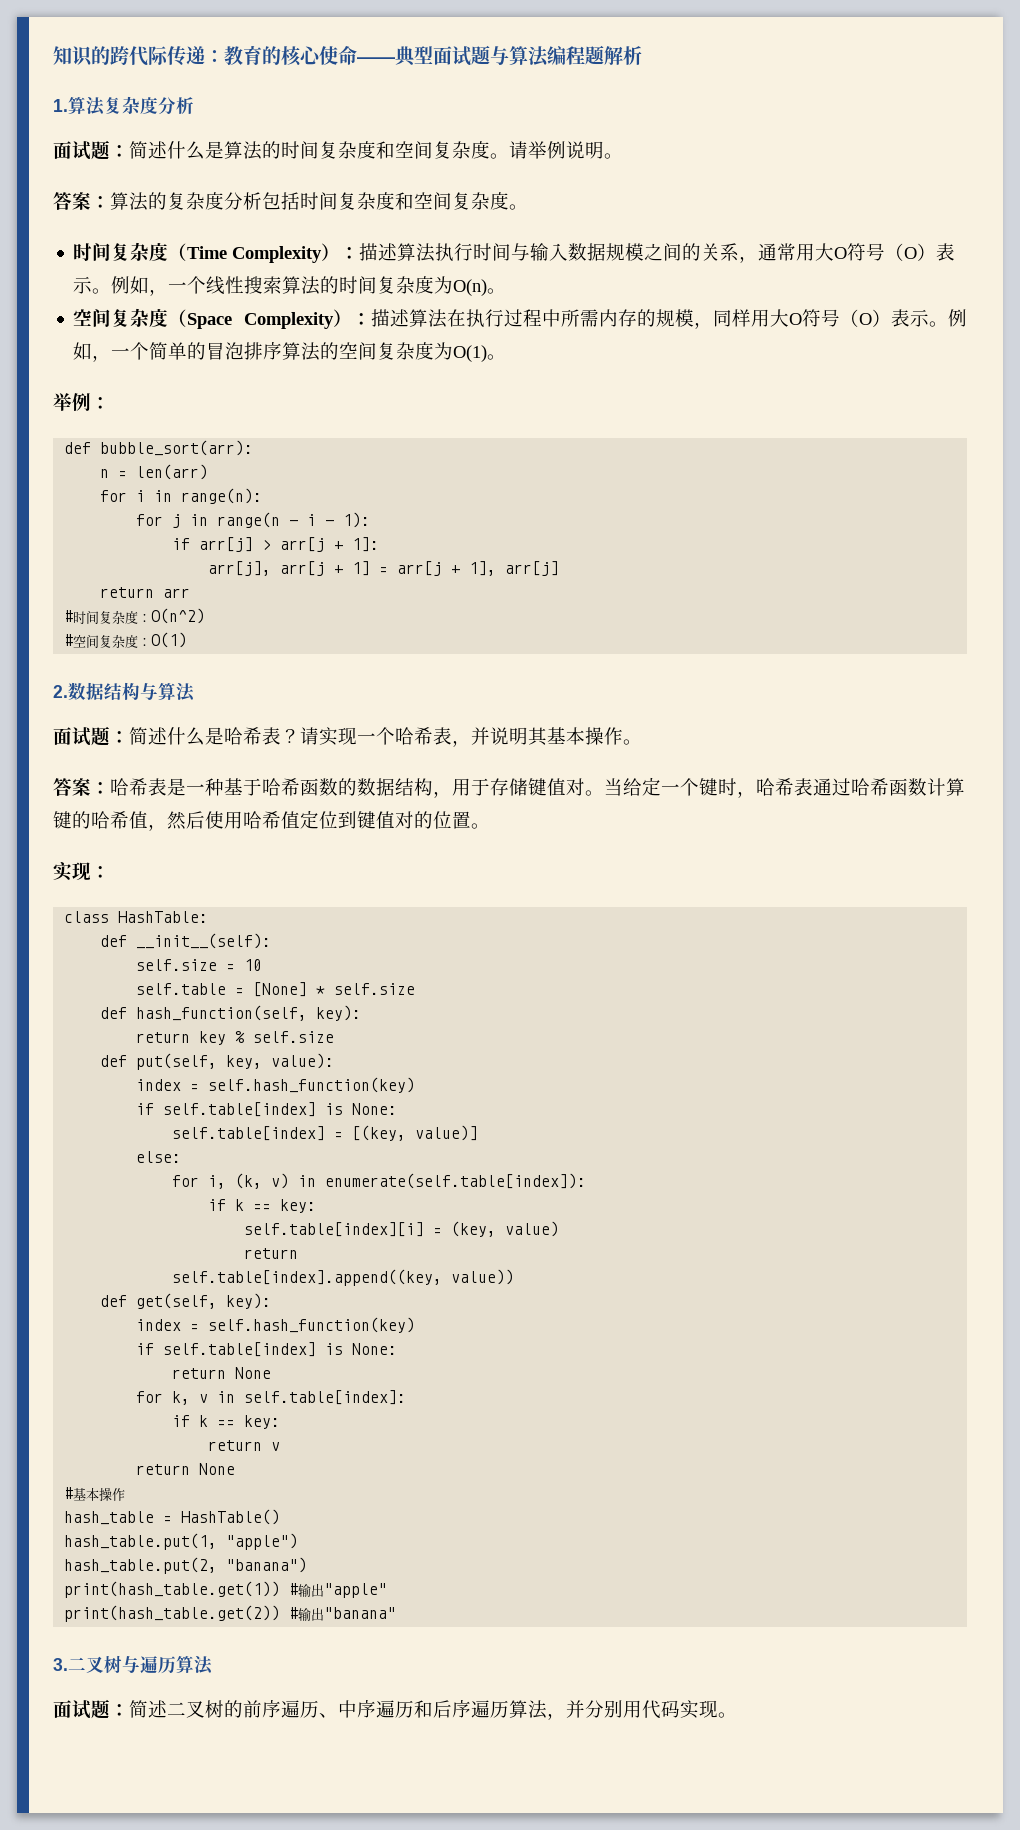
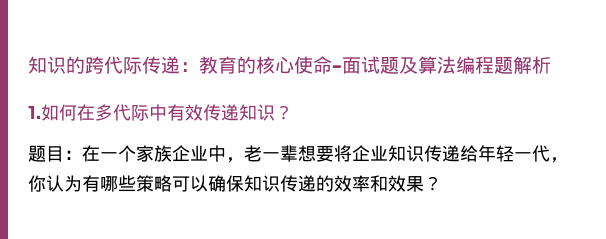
[357,45,509,67] ——典型面试题与 -> [332,56,418,74] -面试题及
[68,96,194,116] [53,140,623,160] [53,192,528,211] [73,242,956,263] [73,276,507,296] [73,308,967,329] [73,342,507,362] [53,393,110,411] [64,440,254,456] [100,464,209,480] [100,488,263,504] [136,512,371,528] [172,537,380,552] [208,561,560,576] [100,587,191,598] [64,608,206,624] [64,632,188,648] [53,682,195,702] [53,726,642,747] [53,777,965,798] [53,810,490,831] [53,862,110,881] [64,911,209,923] [100,933,272,949] [136,959,263,971] [136,982,416,997] [100,1005,362,1021] [136,1031,335,1045] [100,1053,335,1070] [136,1077,416,1093] [136,1102,398,1117] [172,1125,479,1141] [136,1151,182,1163] [172,1173,587,1189] [208,1199,317,1213] [244,1221,560,1237] [244,1248,299,1259] [172,1269,515,1286] [100,1293,272,1309] [136,1317,416,1333] [136,1342,398,1357] [172,1367,272,1379] [136,1390,407,1405] [172,1415,281,1429] [208,1440,281,1451] [136,1463,236,1475] [64,1487,126,1501] [64,1509,281,1525] [64,1533,299,1550] [64,1557,308,1574] [64,1581,388,1598] [64,1605,397,1622] [53,1655,213,1675] [53,1699,737,1720] 算法复杂度分析 // 面试题：简述什么是算法的时间复杂度和空间复杂度。请举例说明。 // 答案：算法的复杂度分析包括时间复杂度和空间复杂度。 // 时间复杂度（Time Complexity）：描述算法执行时间与输入数据规模之间的关系，通常用大O符号（O）表示。例如，一个线性搜索算法的时间复杂度为O(n)。 // 空间复杂度（Space Complexity）：描述算法在执行过程中所需内存的规模，同样用大O符号（O）表示。例如，一个简单的冒泡排序算法的空间复杂度为O(1)。 // 举例： // def bubble_sort(arr): // n = len(arr) // for i in range(n): // for j in range(n - i - 1): // if arr[j] > arr[j + 1]: // arr[j], arr[j + 1] = arr[j + 1], arr[j] // return arr // #时间复杂度：O(n^2) // #空间复杂度：O(1) // 2.数据结构与算法 // 面试题：简述什么是哈希表？请实现一个哈希表，并说明其基本操作。 // 答案：哈希表是一种基于哈希函数的数据结构，用于存储键值对。当给定一个键时，哈希表通过哈希函数计算键的哈希值，然后使用哈希值定位到键值对的位置。 // 实现： // class HashTable: // def __init__(self): // self.size = 10 // self.table = [None] * self.size // def hash_function(self, key): // return key % self.size // def put(self, key, value): // index = self.hash_function(key) // if self.table[index] is None: // self.table[index] = [(key, value)] // else: // for i, (k, v) in enumerate(self.table[index]): // if k == key: // self.table[index][i] = (key, value) // return // self.table[index].append((key, value)) // def get(self, key): // index = self.hash_function(key) // if self.table[index] is None: // return None // for k, v in self.table[index]: // if k == key: // return v // return None // #基本操作 // hash_table = HashTable() // hash_table.put(1, "apple") // hash_table.put(2, "banana") // print(hash_table.get(1)) #输出"apple" // print(hash_table.get(2)) #输出"banana" // 3.二叉树与遍历算法 // 面试题：简述二叉树的前序遍历、中序遍历和后序遍历算法，并分别用代码实现。 -> [41,104,293,121] [28,145,568,163] [28,175,442,192] 如何在多代际中有效传递知识？ // 题目：在一个家族企业中，老一辈想要将企业知识传递给年轻一代，你认为有哪些策略可以确保知识传递的效率和效果？

